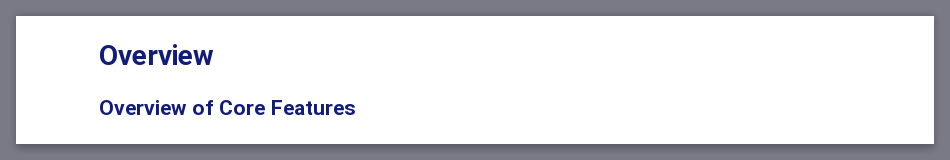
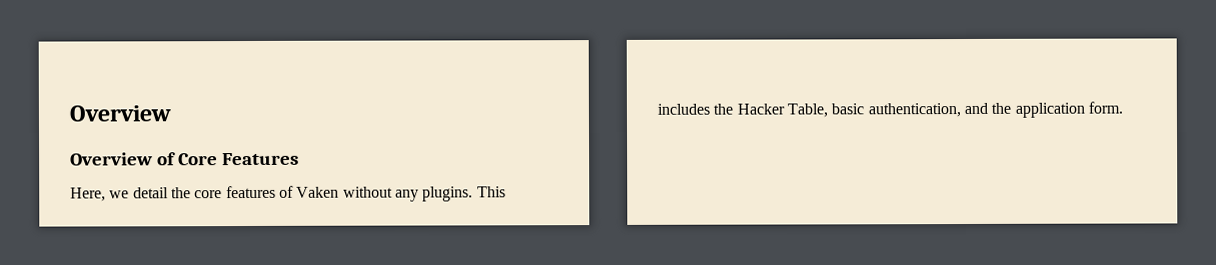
(357, 107) none -> [70,185,506,202] [657,101,1123,118] // Here, we detail the core features of Vaken without any plugins. This includes the Hacker Table, basic authentication, and the application form.

